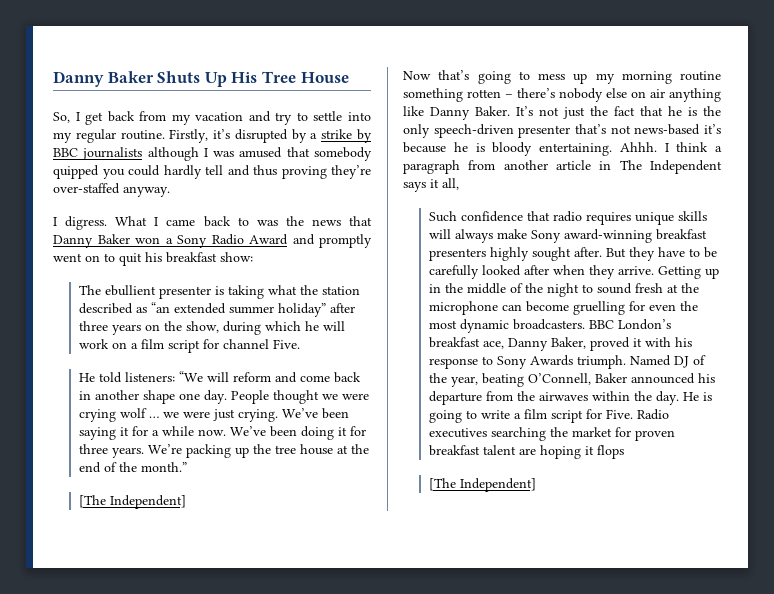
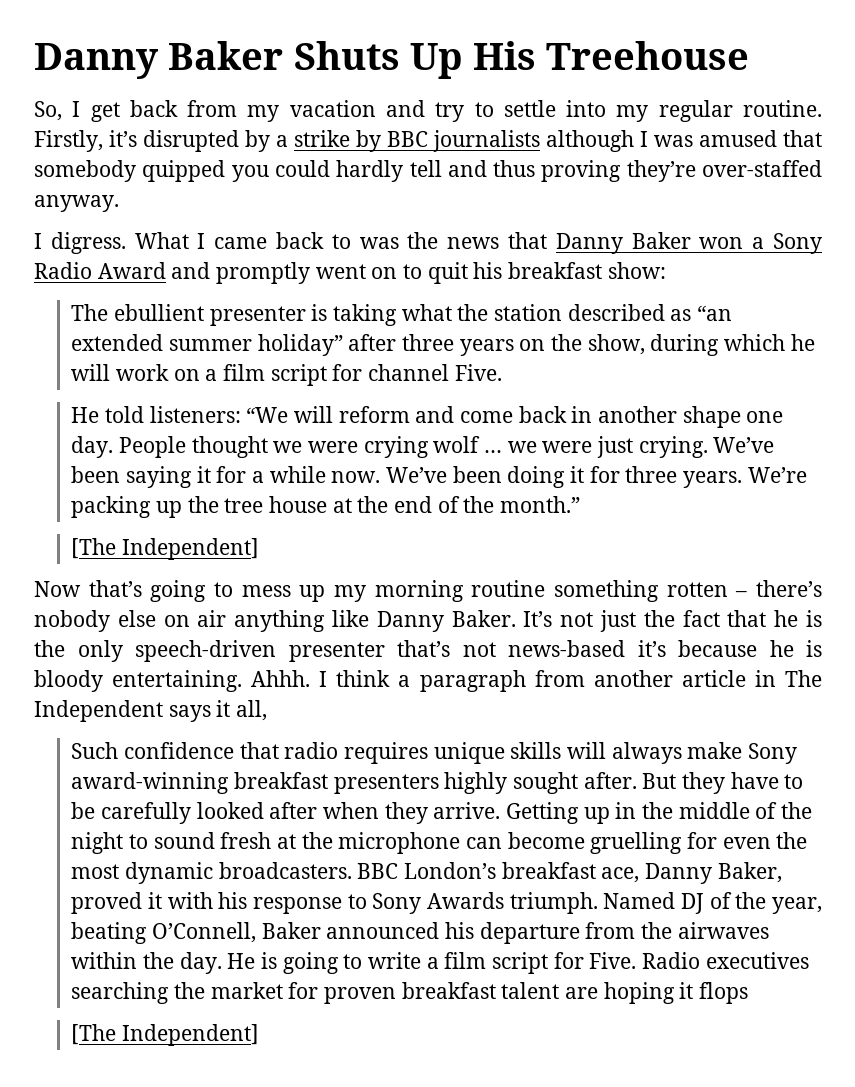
[261,71,349,83] Tree House -> [546,41,750,70] Treehouse

